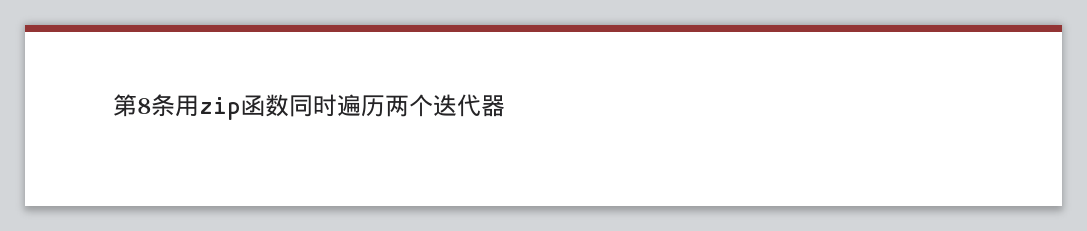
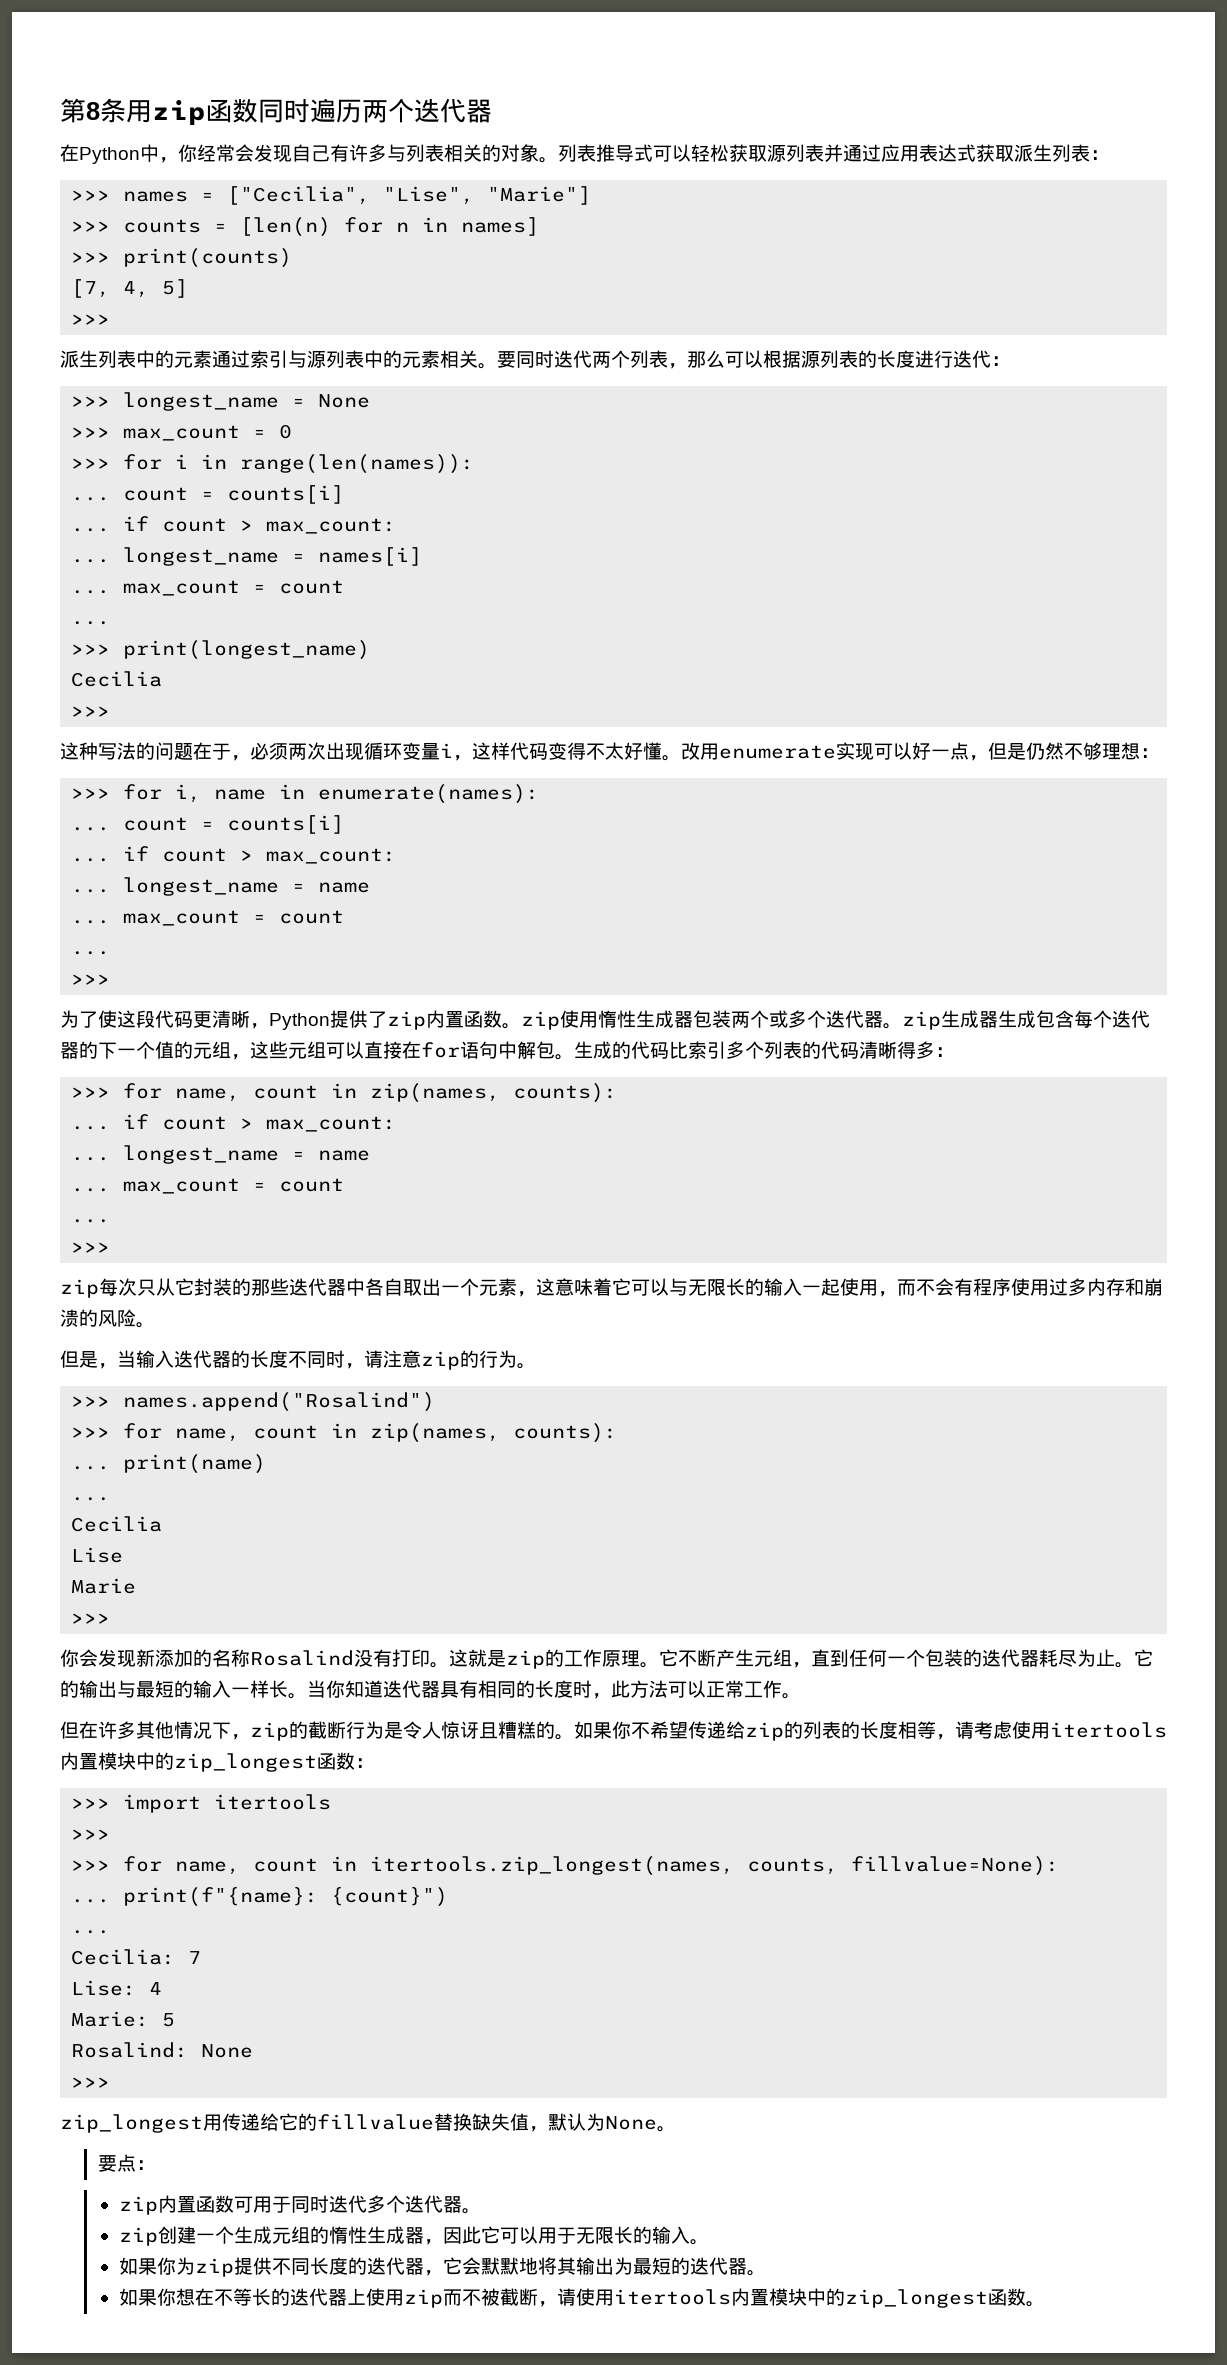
(505, 106) none -> [60,144,1109,164] [71,186,592,205] [71,217,540,237] [71,248,293,268] [71,279,189,298] [71,314,111,325] [60,350,1010,369] [71,392,371,411] [71,424,293,441] [71,454,475,474] [71,485,345,504] [71,516,397,534] [71,547,423,566] [71,580,345,596] [71,621,111,625] [71,640,371,660] [71,671,163,687] [71,706,111,717] [60,742,1159,761] [71,784,540,804] [71,815,345,834] [71,846,397,864] [71,877,371,896] [71,910,345,926] [71,951,111,955] [71,974,111,985] [60,1010,1150,1030] [60,1041,954,1060] [71,1083,618,1103] [71,1114,397,1132] [71,1145,371,1164] [71,1178,345,1194] [71,1219,111,1223] [71,1242,111,1253] [60,1278,1163,1298] [60,1309,155,1328] [60,1350,536,1370] [71,1392,436,1412] [71,1423,618,1443] [71,1454,267,1474] [71,1497,111,1501] [71,1516,163,1532] [71,1547,124,1563] [71,1578,137,1594] [71,1613,111,1624] [60,1649,1153,1669] [60,1680,801,1699] [60,1721,1167,1741] [60,1752,374,1772] [71,1794,332,1813] [71,1829,111,1840] [71,1856,1060,1876] [71,1887,449,1907] [71,1930,111,1934] [71,1949,202,1965] [71,1980,163,1996] [71,2011,176,2027] [71,2042,254,2058] [71,2077,111,2088] [60,2113,676,2133] [97,2154,155,2172] [118,2195,481,2215] [118,2226,709,2246] [118,2257,766,2277] [118,2288,1045,2308] // 在Python中，你经常会发现自己有许多与列表相关的对象。列表推导式可以轻松获取源列表并通过应用表达式获取派生列表： // >>> names = ["Cecilia", "Lise", "Marie"] // >>> counts = [len(n) for n in names] // >>> print(counts) // [7, 4, 5] // >>> // 派生列表中的元素通过索引与源列表中的元素相关。要同时迭代两个列表，那么可以根据源列表的长度进行迭代： // >>> longest_name = None // >>> max_count = 0 // >>> for i in range(len(names)): // ... count = counts[i] // ... if count > max_count: // ... longest_name = names[i] // ... max_count = count // ... // >>> print(longest_name) // Cecilia // >>> // 这种写法的问题在于，必须两次出现循环变量i，这样代码变得不太好懂。改用enumerate实现可以好一点，但是仍然不够理想： // >>> for i, name in enumerate(names): // ... count = counts[i] // ... if count > max_count: // ... longest_name = name // ... max_count = count // ... // >>> // 为了使这段代码更清晰，Python提供了zip内置函数。zip使用惰性生成器包装两个或多个迭代器。zip生成器生成包含每个迭代器的下一个值的元组，这些元组可以直接在for语句中解包。生成的代码比索引多个列表的代码清晰得多： // >>> for name, count in zip(names, counts): // ... if count > max_count: // ... longest_name = name // ... max_count = count // ... // >>> // zip每次只从它封装的那些迭代器中各自取出一个元素，这意味着它可以与无限长的输入一起使用，而不会有程序使用过多内存和崩溃的风险。 // 但是，当输入迭代器的长度不同时，请注意zip的行为。 // >>> names.append("Rosalind") // >>> for name, count in zip(names, counts): // ... print(name) // ... // Cecilia // Lise // Marie // >>> // 你会发现新添加的名称Rosalind没有打印。这就是zip的工作原理。它不断产生元组，直到任何一个包装的迭代器耗尽为止。它的输出与最短的输入一样长。当你知道迭代器具有相同的长度时，此方法可以正常工作。 // 但在许多其他情况下，zip的截断行为是令人惊讶且糟糕的。如果你不希望传递给zip的列表的长度相等，请考虑使用itertools内置模块中的zip_longest函数： // >>> import itertools // >>> // >>> for name, count in itertools.zip_longest(names, counts, fillvalue=None): // ... print(f"{name}: {count}") // ... // Cecilia: 7 // Lise: 4 // Marie: 5 // Rosalind: None // >>> // zip_longest用传递给它的fillvalue替换缺失值，默认为None。 // 要点： // zip内置函数可用于同时迭代多个迭代器。 // zip创建一个生成元组的惰性生成器，因此它可以用于无限长的输入。 // 如果你为zip提供不同长度的迭代器，它会默默地将其输出为最短的迭代器。 // 如果你想在不等长的迭代器上使用zip而不被截断，请使用itertools内置模块中的zip_longest函数。

